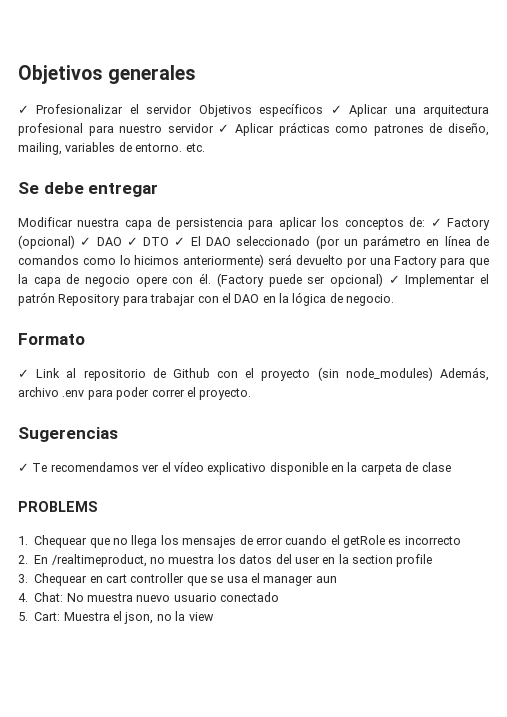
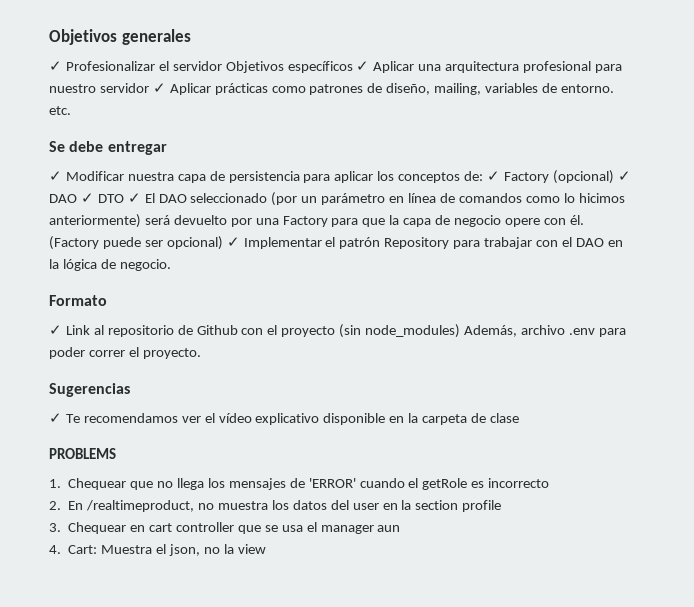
(159, 190) none -> [49,171,62,181] ✓
[255,537,283,545] error -> [308,478,356,488] 'ERROR'
[34,592,280,602] [18,612,28,621] Chat: No muestra nuevo usuario conectado // 5. -> (61, 549) none

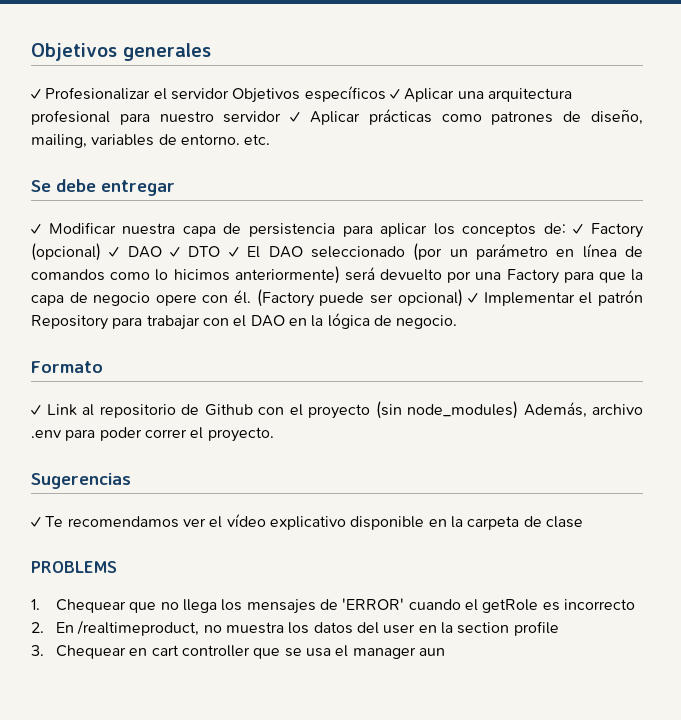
[49,544,266,556] // 4. Cart: Muestra el json, no la view -> (445, 652) none

